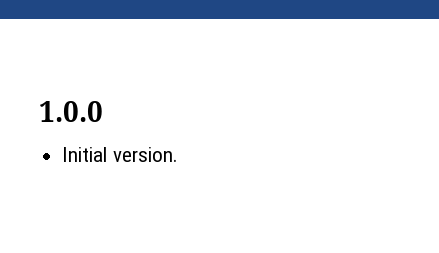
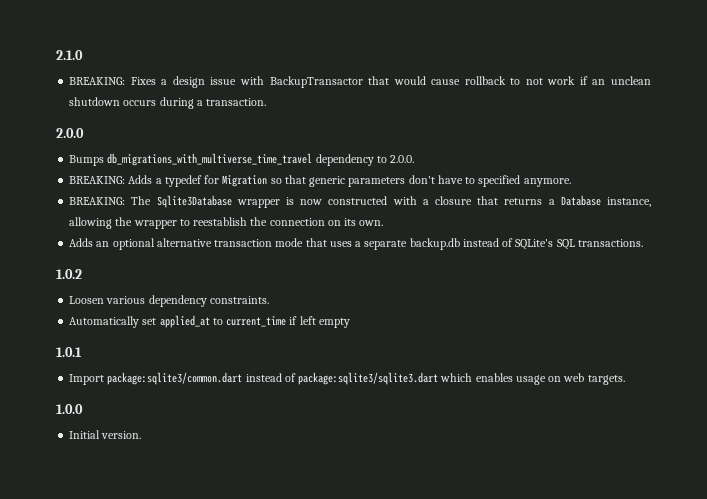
(39, 111) none -> [56,50,83,60] [69,76,651,88] [69,97,267,109] [56,128,84,138] [69,153,415,166] [69,175,571,187] [69,195,651,208] [69,217,384,229] [69,238,643,250] [56,269,82,279] [69,295,269,307] [69,315,350,328] [56,347,82,357] [69,372,625,385] 2.1.0 // BREAKING: Fixes a design issue with BackupTransactor that would cause rollback to not work if an unclean shutdown occurs during a transaction. // 2.0.0 // Bumps db_migrations_with_multiverse_time_travel dependency to 2.0.0. // BREAKING: Adds a typedef for Migration so that generic parameters don't have to specified anymore. // BREAKING: The Sqlite3Database wrapper is now constructed with a closure that returns a Database instance, allowing the wrapper to reestablish the connection on its own. // Adds an optional alternative transaction mode that uses a separate backup.db instead of SQLite's SQL transactions. // 1.0.2 // Loosen various dependency constraints. // Automatically set applied_at to current_time if left empty // 1.0.1 // Import package:sqlite3/common.dart instead of package:sqlite3/sqlite3.dart which enables usage on web targets. //

